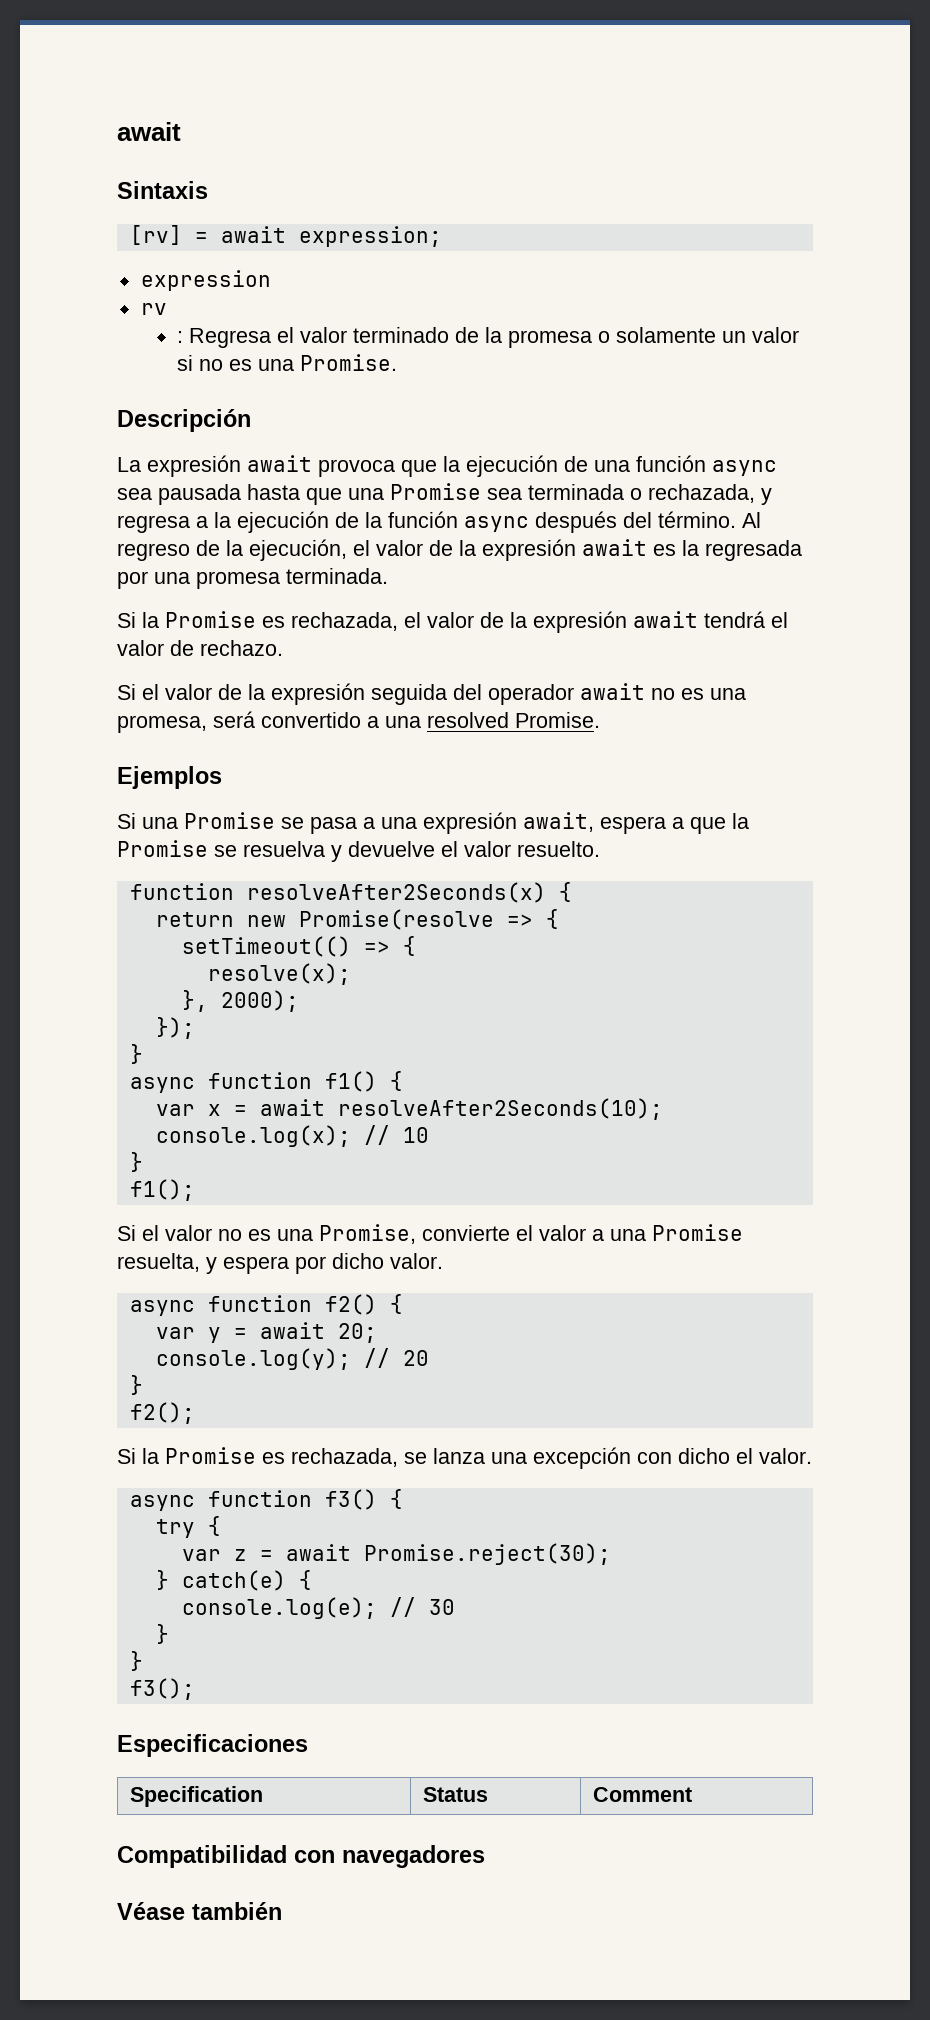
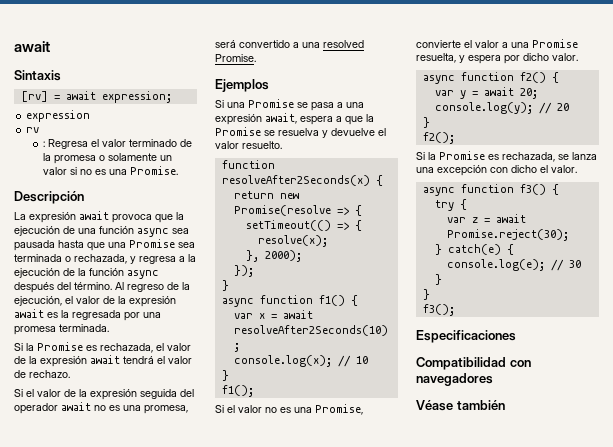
[130,1786,264,1807] [423,1787,489,1802] [593,1787,693,1802] // Specification | Status | Comment -> (516, 336) none

